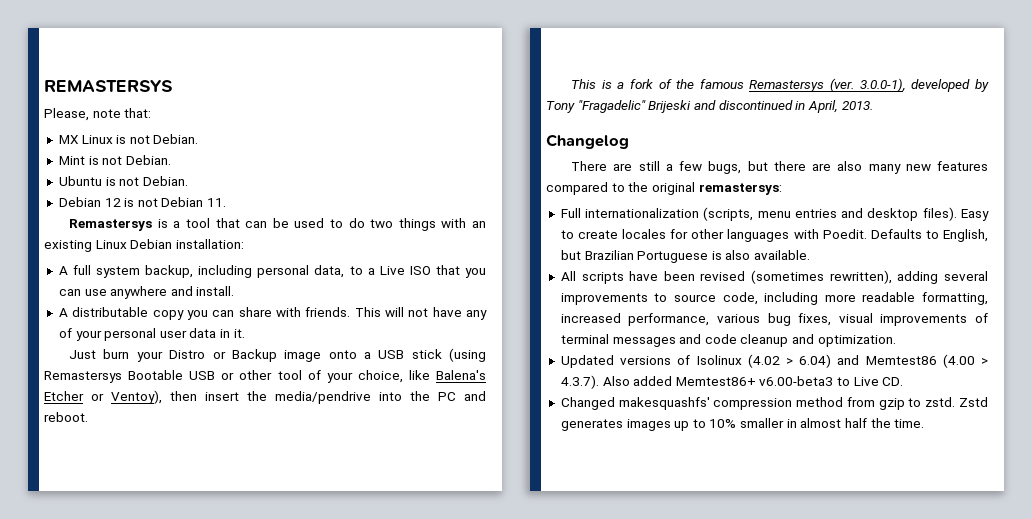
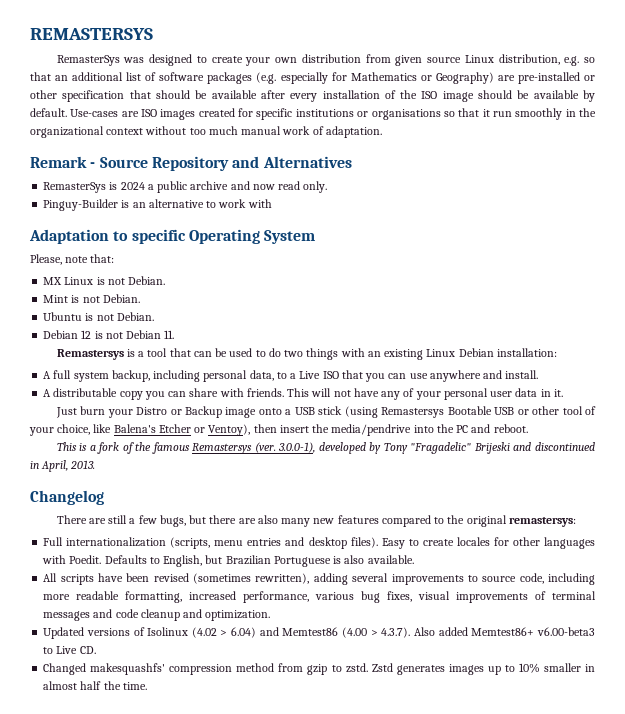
(173, 86) none -> [56,54,596,66] [30,72,595,84] [30,90,595,102] [30,108,597,120] [30,126,382,138] [30,156,352,171] [43,181,328,193] [43,199,272,211] [29,229,316,244] // RemasterSys was designed to create your own distribution from given source Linux distribution, e.g. so that an additional list of software packages (e.g. especially for Mathematics or Geography) are pre-installed or other specification that should be available after every installation of the ISO image should be available by default. Use-cases are ISO images created for specific institutions or organisations so that it run smoothly in the organizational context without too much manual work of adaptation. // Remark - Source Repository and Alternatives // RemasterSys is 2024 a public archive and now read only. // Pinguy-Builder is an alternative to work with // Adaptation to specific Operating System

